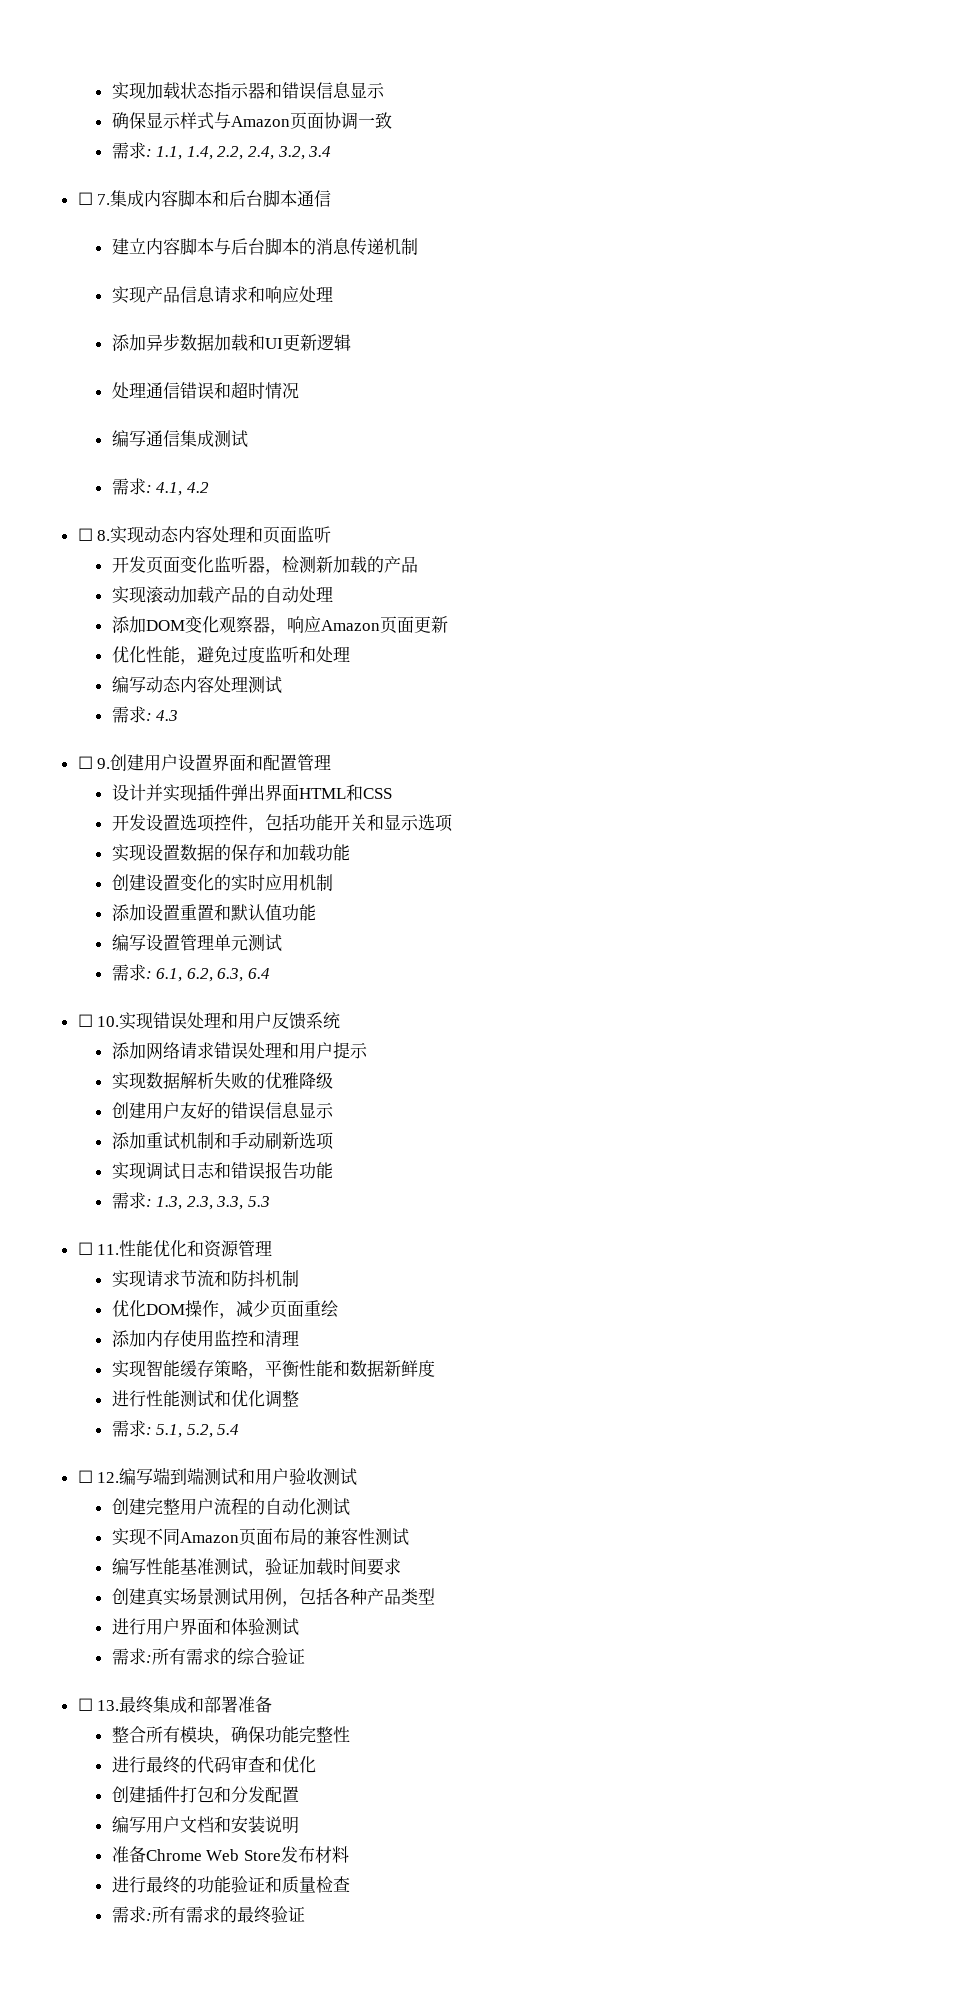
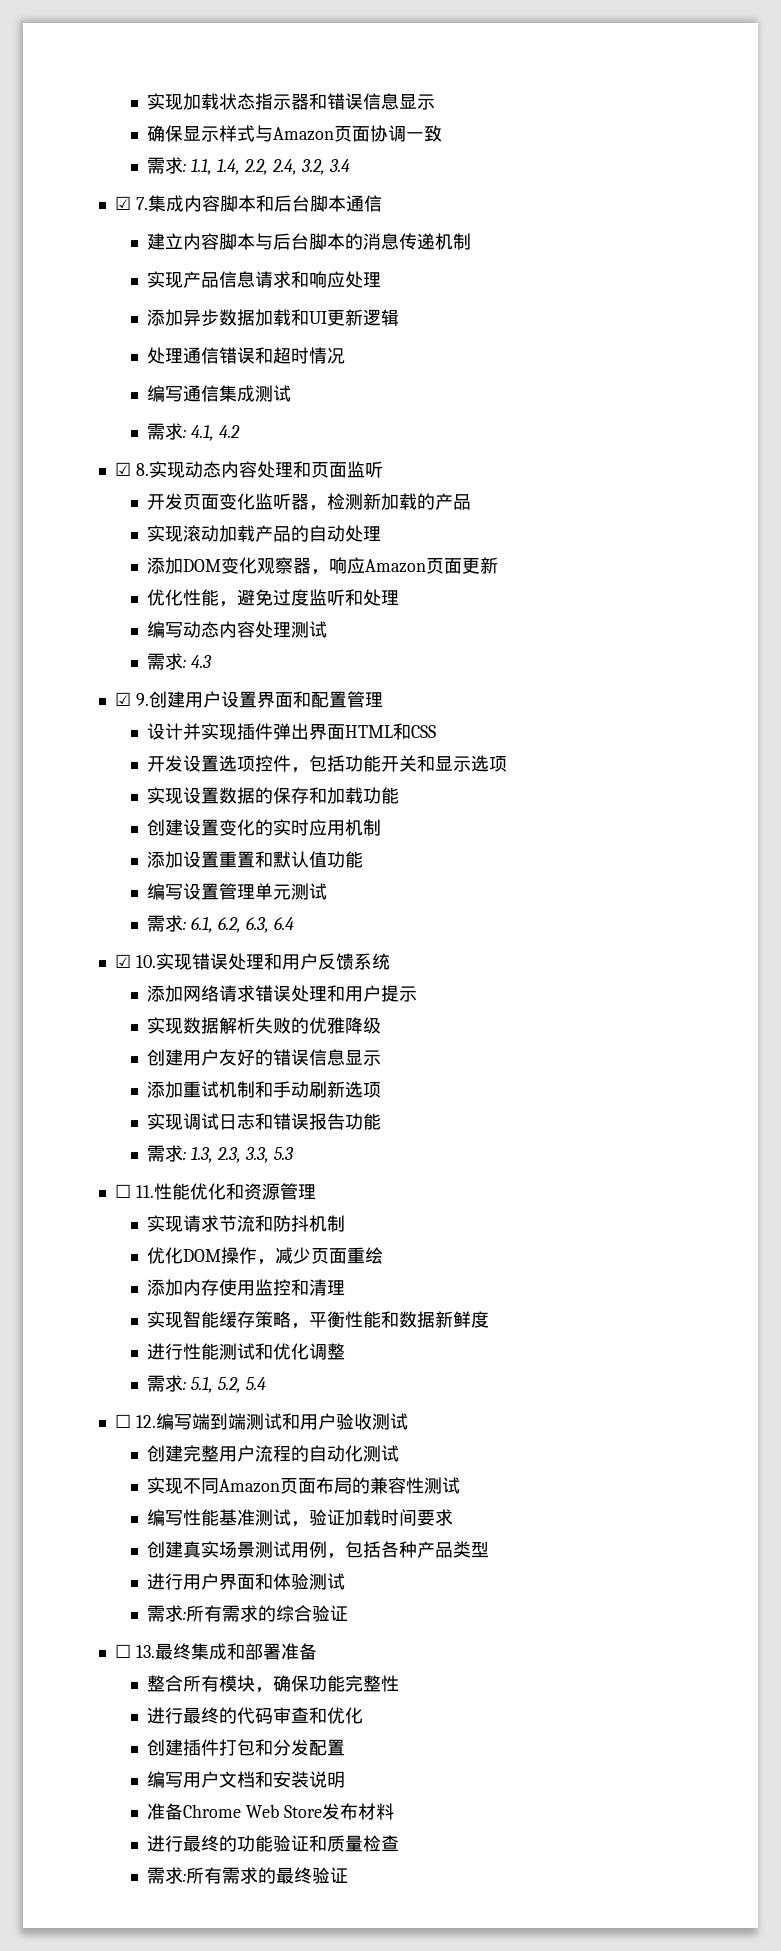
[77,192,93,205] ☐ -> [114,196,131,210] ☑
[77,528,93,541] ☐ -> [114,462,131,476] ☑
[77,756,93,769] ☐ -> [114,692,131,706] ☑
[77,1014,93,1027] ☐ -> [114,954,131,968] ☑

